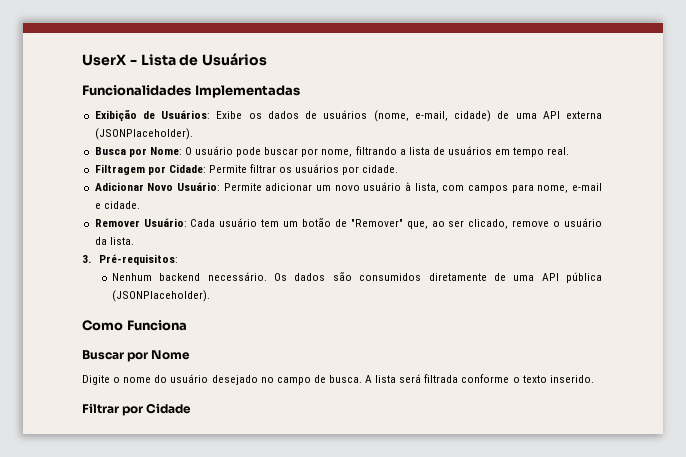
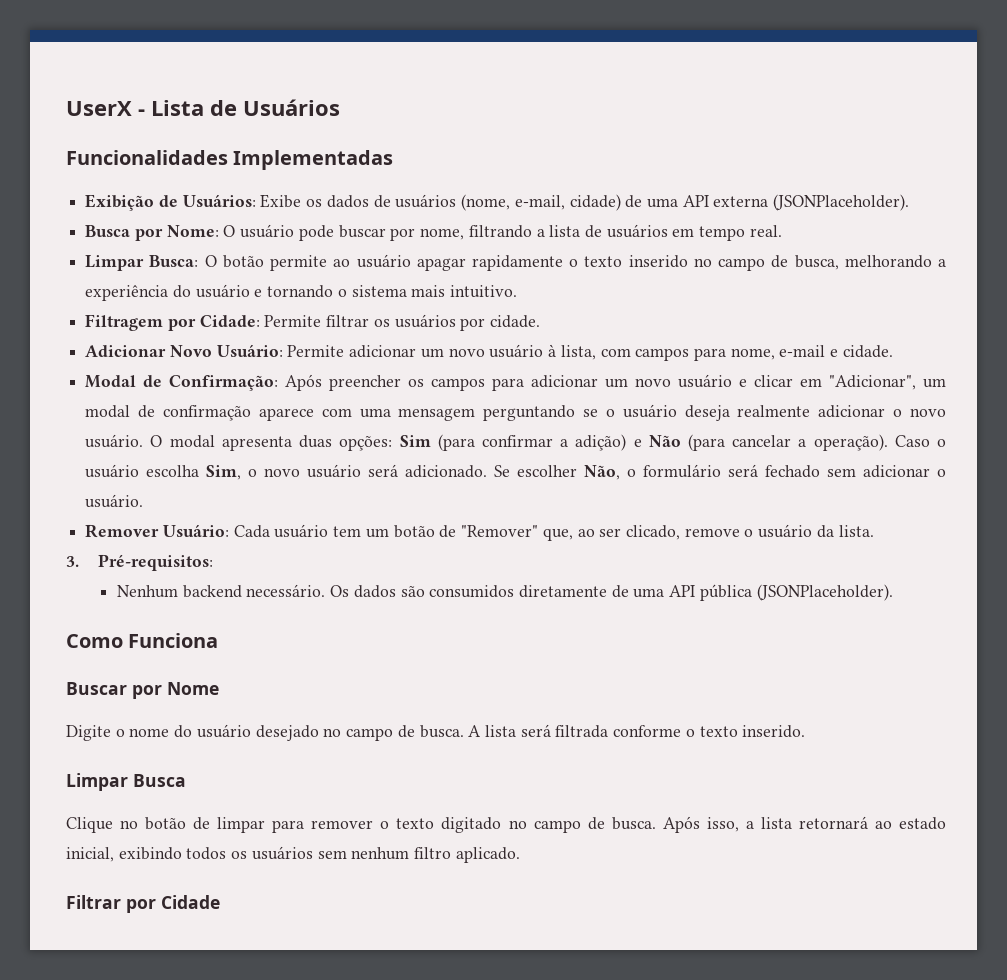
(570, 151) none -> [85,254,947,271] [85,284,518,301] // Limpar Busca: O botão permite ao usuário apagar rapidamente o texto inserido no campo de busca, melhorando a experiência do usuário e tornando o sistema mais intuitivo.
(140, 205) none -> [85,374,946,391] [85,404,947,421] [85,434,947,451] [85,464,947,480] [85,494,144,508] // Modal de Confirmação: Após preencher os campos para adicionar um novo usuário e clicar em "Adicionar", um modal de confirmação aparece com uma mensagem perguntando se o usuário deseja realmente adicionar o novo usuário. O modal apresenta duas opções: Sim (para confirmar a adição) e Não (para cancelar a operação). Caso o usuário escolha Sim, o novo usuário será adicionado. Se escolher Não, o formulário será fechado sem adicionar o usuário.
(594, 379) none -> [66,773,186,791] [66,816,946,833] [66,846,520,863] // Limpar Busca // Clique no botão de limpar para remover o texto digitado no campo de busca. Após isso, a lista retornará ao estado inicial, exibindo todos os usuários sem nenhum filtro aplicado.

